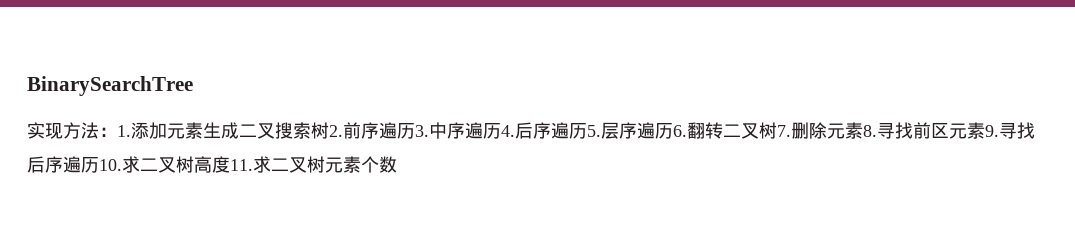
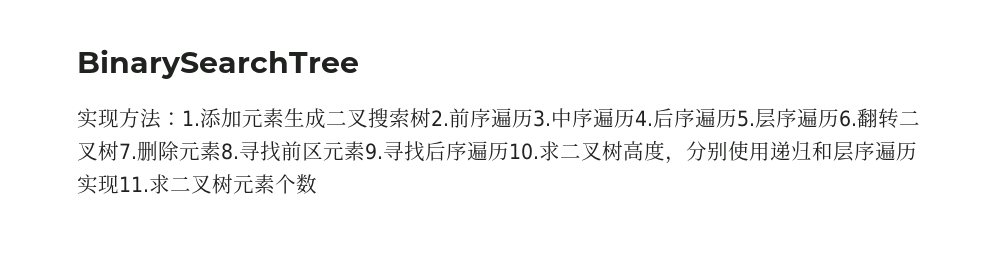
(230, 164) none -> [665,141,917,164] [77,174,119,195] ，分别使用递归和层序遍历实现

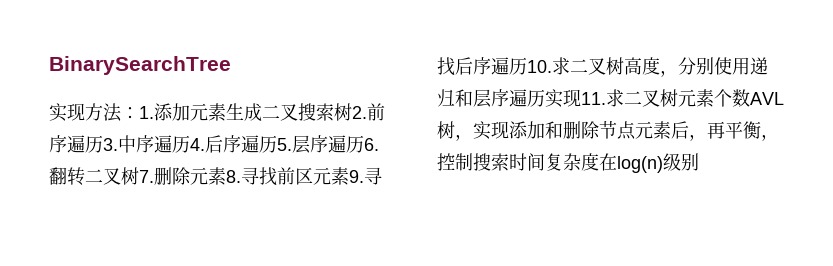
(317, 184) none -> [750,92,784,105] [437,121,779,141] [437,153,699,173] AVL树，实现添加和删除节点元素后，再平衡，控制搜索时间复杂度在log(n)级别

